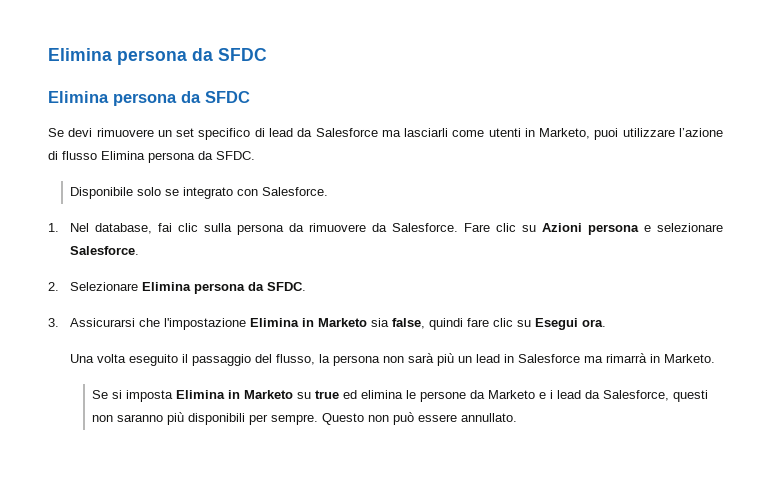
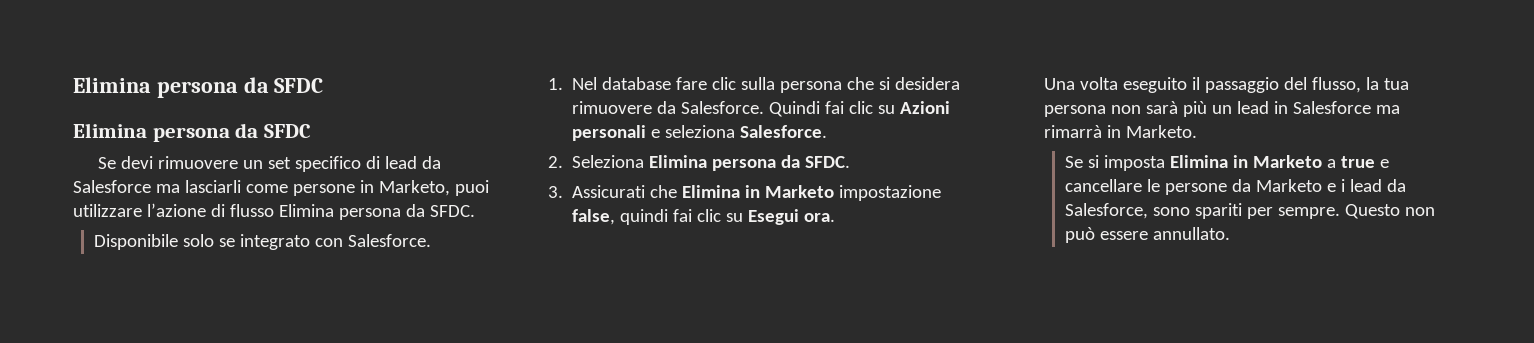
[488,128,521,137] utenti -> [292,184,355,196] persone
[95,223,173,234] database, fai -> [602,77,708,90] database fare
[289,223,305,232] da -> [847,77,961,90] che si desidera
[464,223,491,232] Fare -> [769,101,845,117] Quindi fai
[588,223,723,235] persona e selezionare -> [572,125,736,141] personali e seleziona
[70,282,139,291] Selezionare -> [572,155,645,168] Seleziona
[70,318,390,330] Assicurarsi che l'impostazione Elimina in Marketo sia -> [572,185,942,201] Assicurati che Elimina in Marketo impostazione
[467,318,490,327] fare -> [673,209,693,222] fai
(331, 358) none -> [1383,78,1409,90] tua
[297,390,404,399] su true ed elimina -> [1326,156,1389,168] [1064,179,1142,192] a true e cancellare
[673,390,709,402] [92,412,246,425] questi non saranno più disponibili -> [1152,203,1242,219] sono spariti

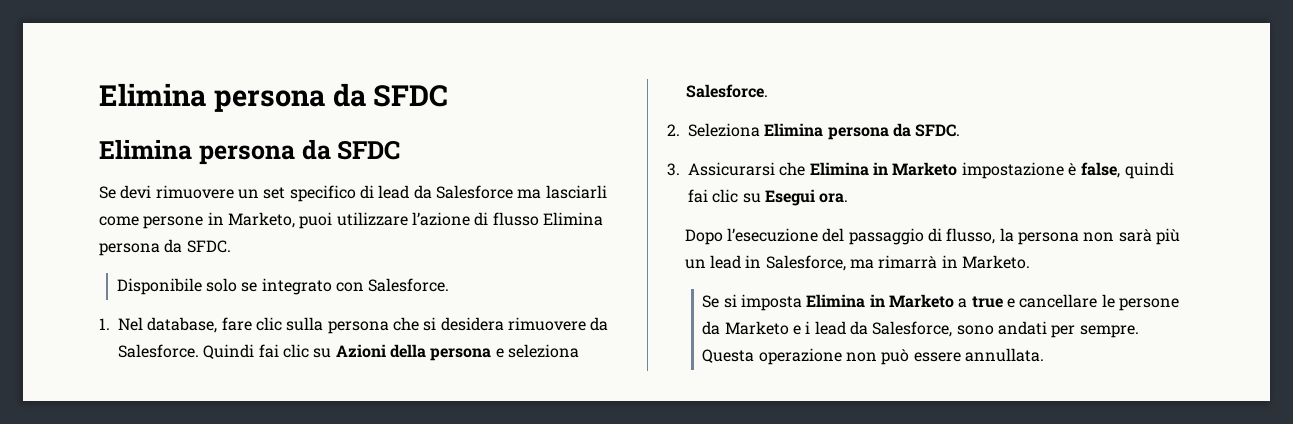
[602,77,672,90] database -> [147,317,218,333] database,
[572,125,647,141] personali -> [389,344,492,361] della persona
[572,185,646,198] Assicurati -> [688,162,775,176] Assicurarsi
(942, 193) none -> [1067,163,1077,176] è
[1043,77,1307,93] Una volta eseguito il passaggio del -> [684,228,942,245] Dopo l’esecuzione del passaggio di
[1383,78,1409,90] tua -> (1014, 235) none
[1292,101,1371,114] Salesforce -> [765,255,846,271] Salesforce,
[1194,203,1242,219] spariti -> [997,321,1047,335] andati
[1344,204,1400,219] Questo -> [702,348,842,365] Questa operazione
[1152,227,1230,240] annullato. -> [965,348,1045,362] annullata.

